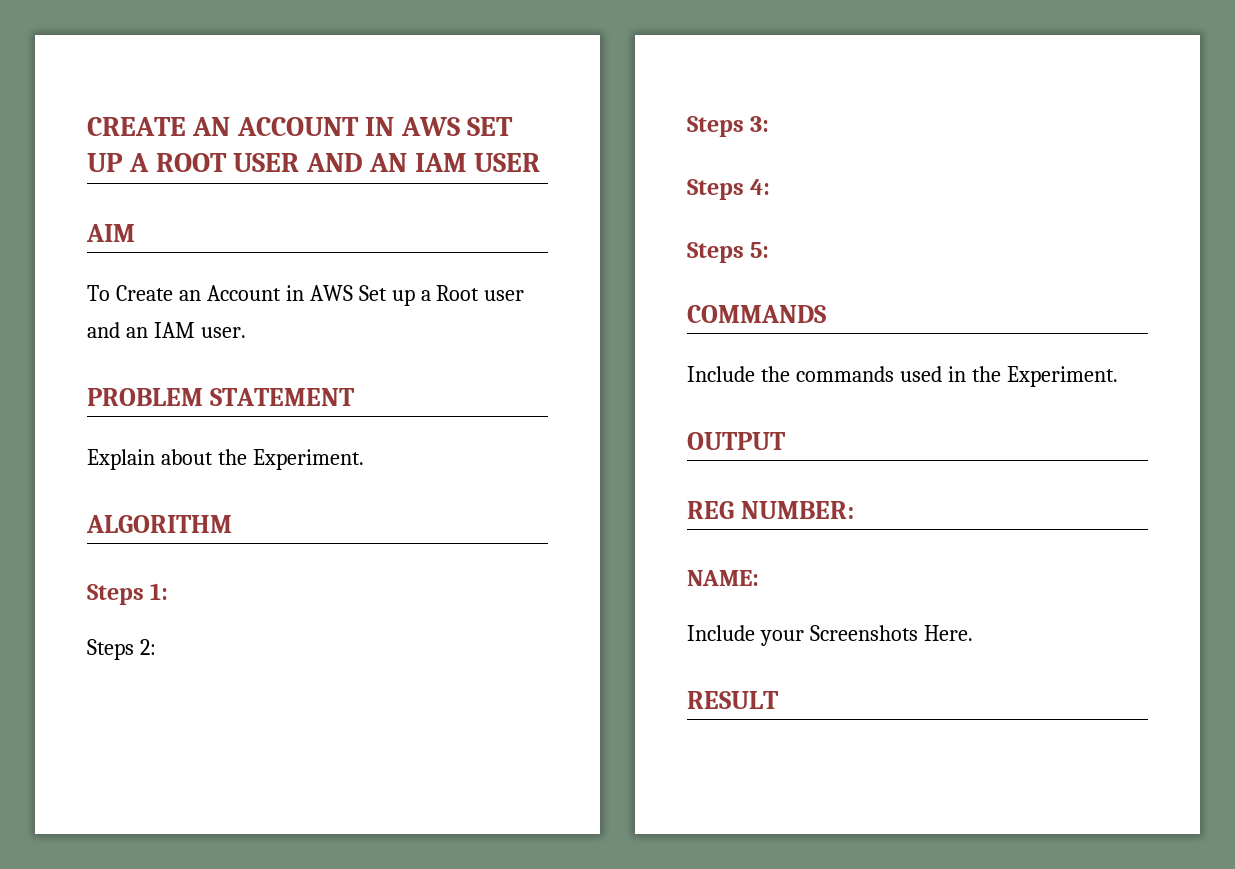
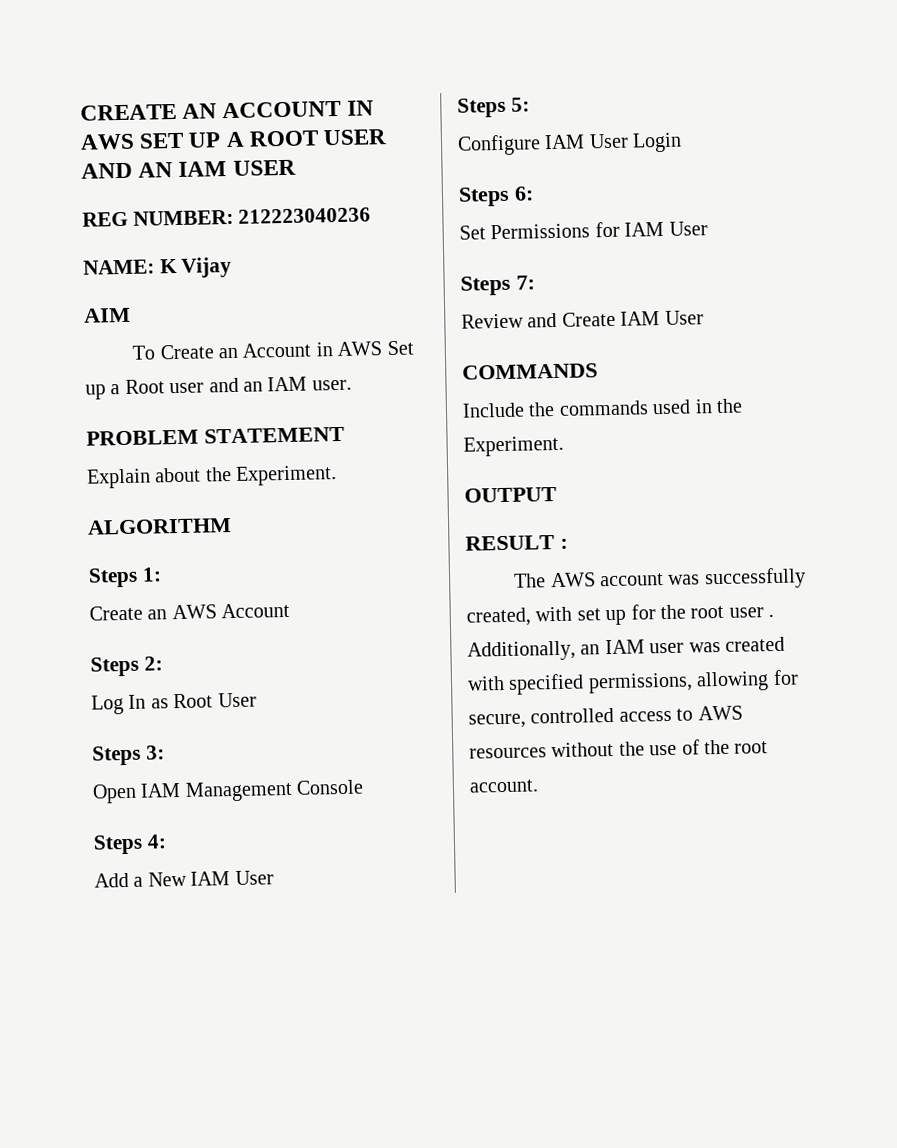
(540, 162) none -> [82,207,372,227] [83,256,233,278] // REG NUMBER: 212223040236 // NAME: K Vijay
[87,639,156,660] [687,116,770,137] [687,179,771,200] [687,242,770,263] Steps 2: // Steps 3: // Steps 4: // Steps 5: -> [89,602,291,621] [90,656,163,677] [91,692,257,715] [92,745,165,766] [92,779,365,804] [93,834,167,855] [94,870,274,888] [457,97,530,118] [457,132,683,156] [458,186,534,207] [459,221,708,240] [460,275,535,296] [461,310,704,329] Create an AWS Account // Steps 2: // Log In as Root User // Steps 3: // Open IAM Management Console // Steps 4: // Add a New IAM User // Steps 5: // Configure IAM User Login // Steps 6: // Set Permissions for IAM User // Steps 7: // Review and Create IAM User
[687,501,854,519] [687,570,759,586] [687,625,973,646] [687,691,778,709] REG NUMBER: // NAME: // Include your Screenshots Here. // RESULT -> [465,535,568,551] [514,567,806,590] [466,604,775,627] [467,636,785,662] [467,669,799,695] [468,705,743,729] [469,739,769,759] [469,779,539,793] RESULT : // The AWS account was successfully created, with set up for the root user . Additionally, an IAM user was created with specified permissions, allowing for secure, controlled access to AWS resources without the use of the root account.

